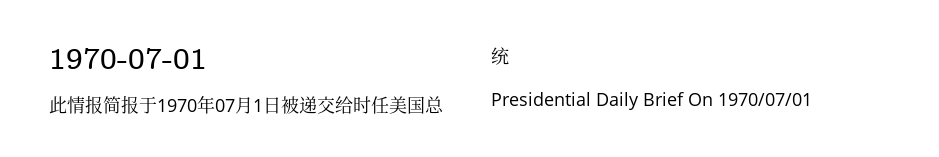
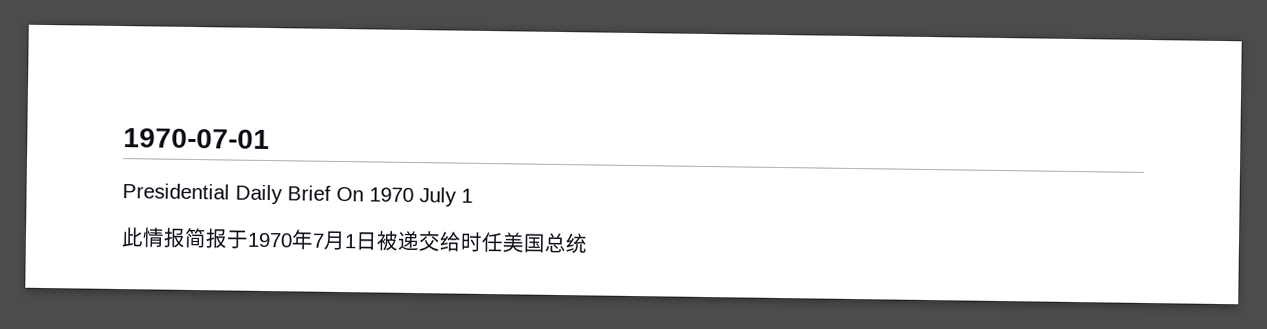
(207, 58) none -> [122,183,473,207] // Presidential Daily Brief On 1970 July 1
[215,99,235,112] 07 -> [312,233,325,248] 7
[491,92,812,110] // Presidential Daily Brief On 1970/07/01 -> (588, 243) none

